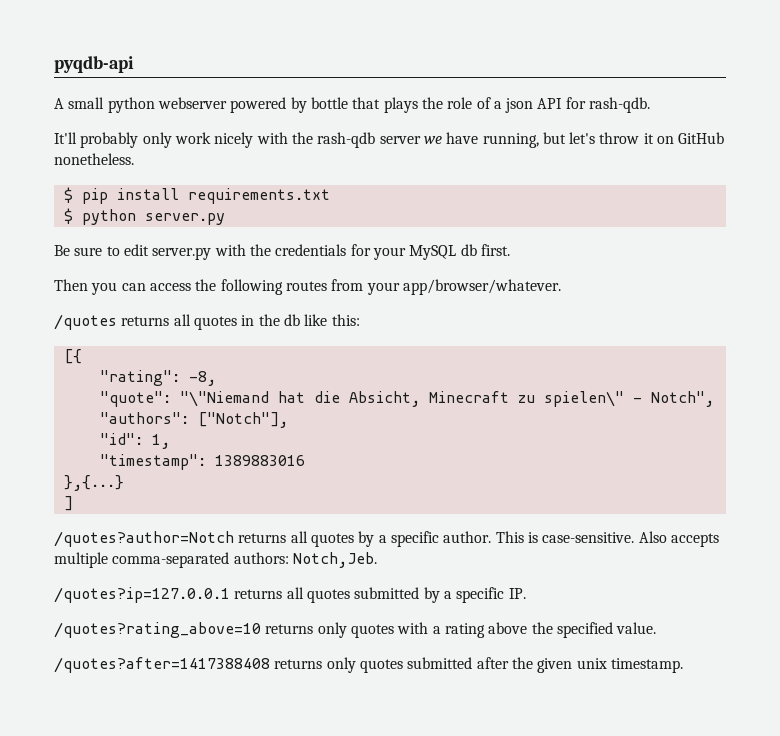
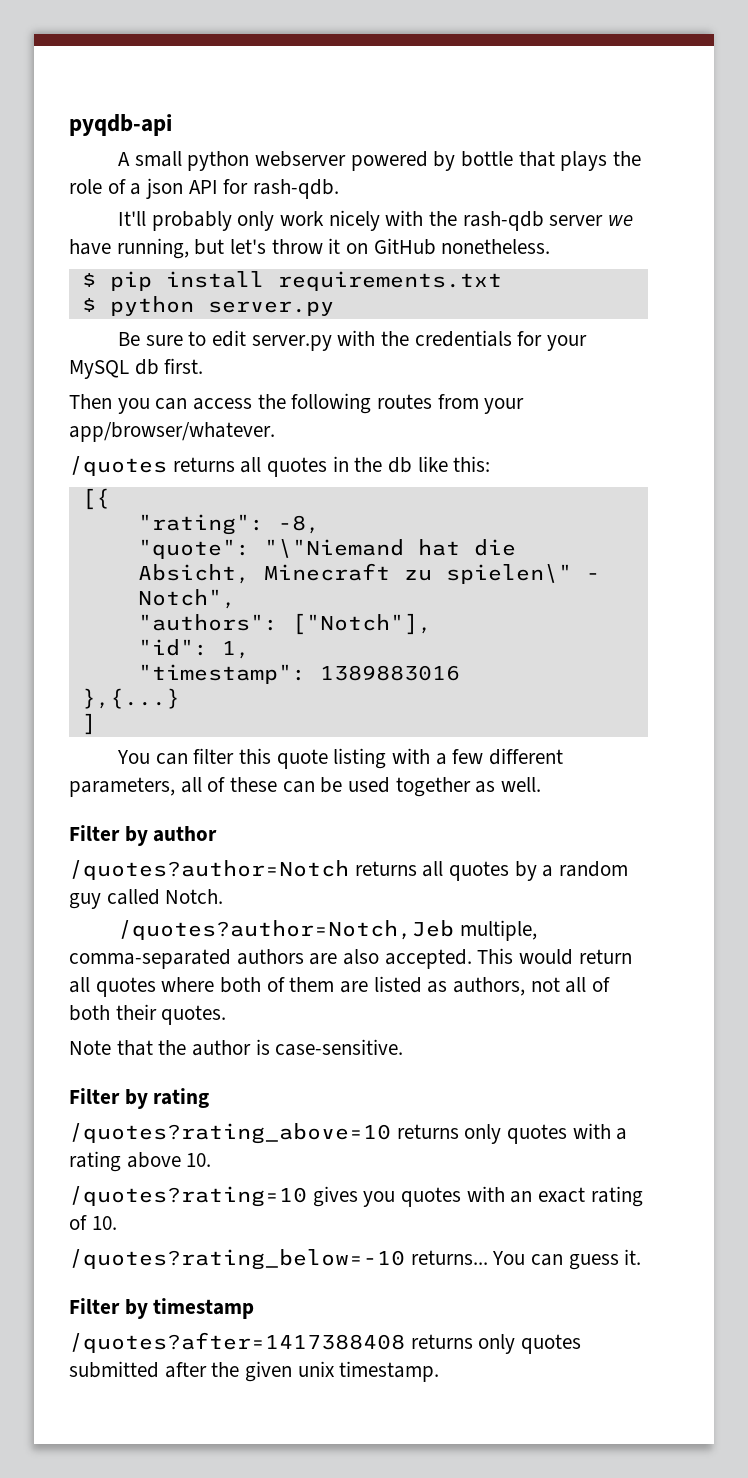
(73, 503) none -> [116,748,564,769] [69,777,542,797] [69,825,218,846] // You can filter this quote listing with a few different parameters, all of these can be used together as well. // Filter by author
[390,531,719,547] [54,552,377,568] [54,587,526,603] specific author. This is case-sensitive. Also accepts multiple comma-separated authors: Notch,Jeb. // /quotes?ip=127.0.0.1 returns all quotes submitted by a specific IP. -> [559,861,629,877] [69,889,224,909] [117,920,537,941] [69,948,632,969] [69,976,611,997] [69,1004,227,1025] [69,1039,404,1056] [69,1088,210,1109] random guy called Notch. // /quotes?author=Notch,Jeb multiple, comma-separated authors are also accepted. This would return all quotes where both of them are listed as authors, not all of both their quotes. // Note that the author is case-sensitive. // Filter by rating
[531,622,657,638] the specified value. -> [186,1153,212,1167] [69,1186,643,1207] [69,1215,117,1230] [69,1249,642,1270] [69,1298,255,1319] 10. // /quotes?rating=10 gives you quotes with an exact rating of 10. // /quotes?rating_below=-10 returns... You can guess it. // Filter by timestamp

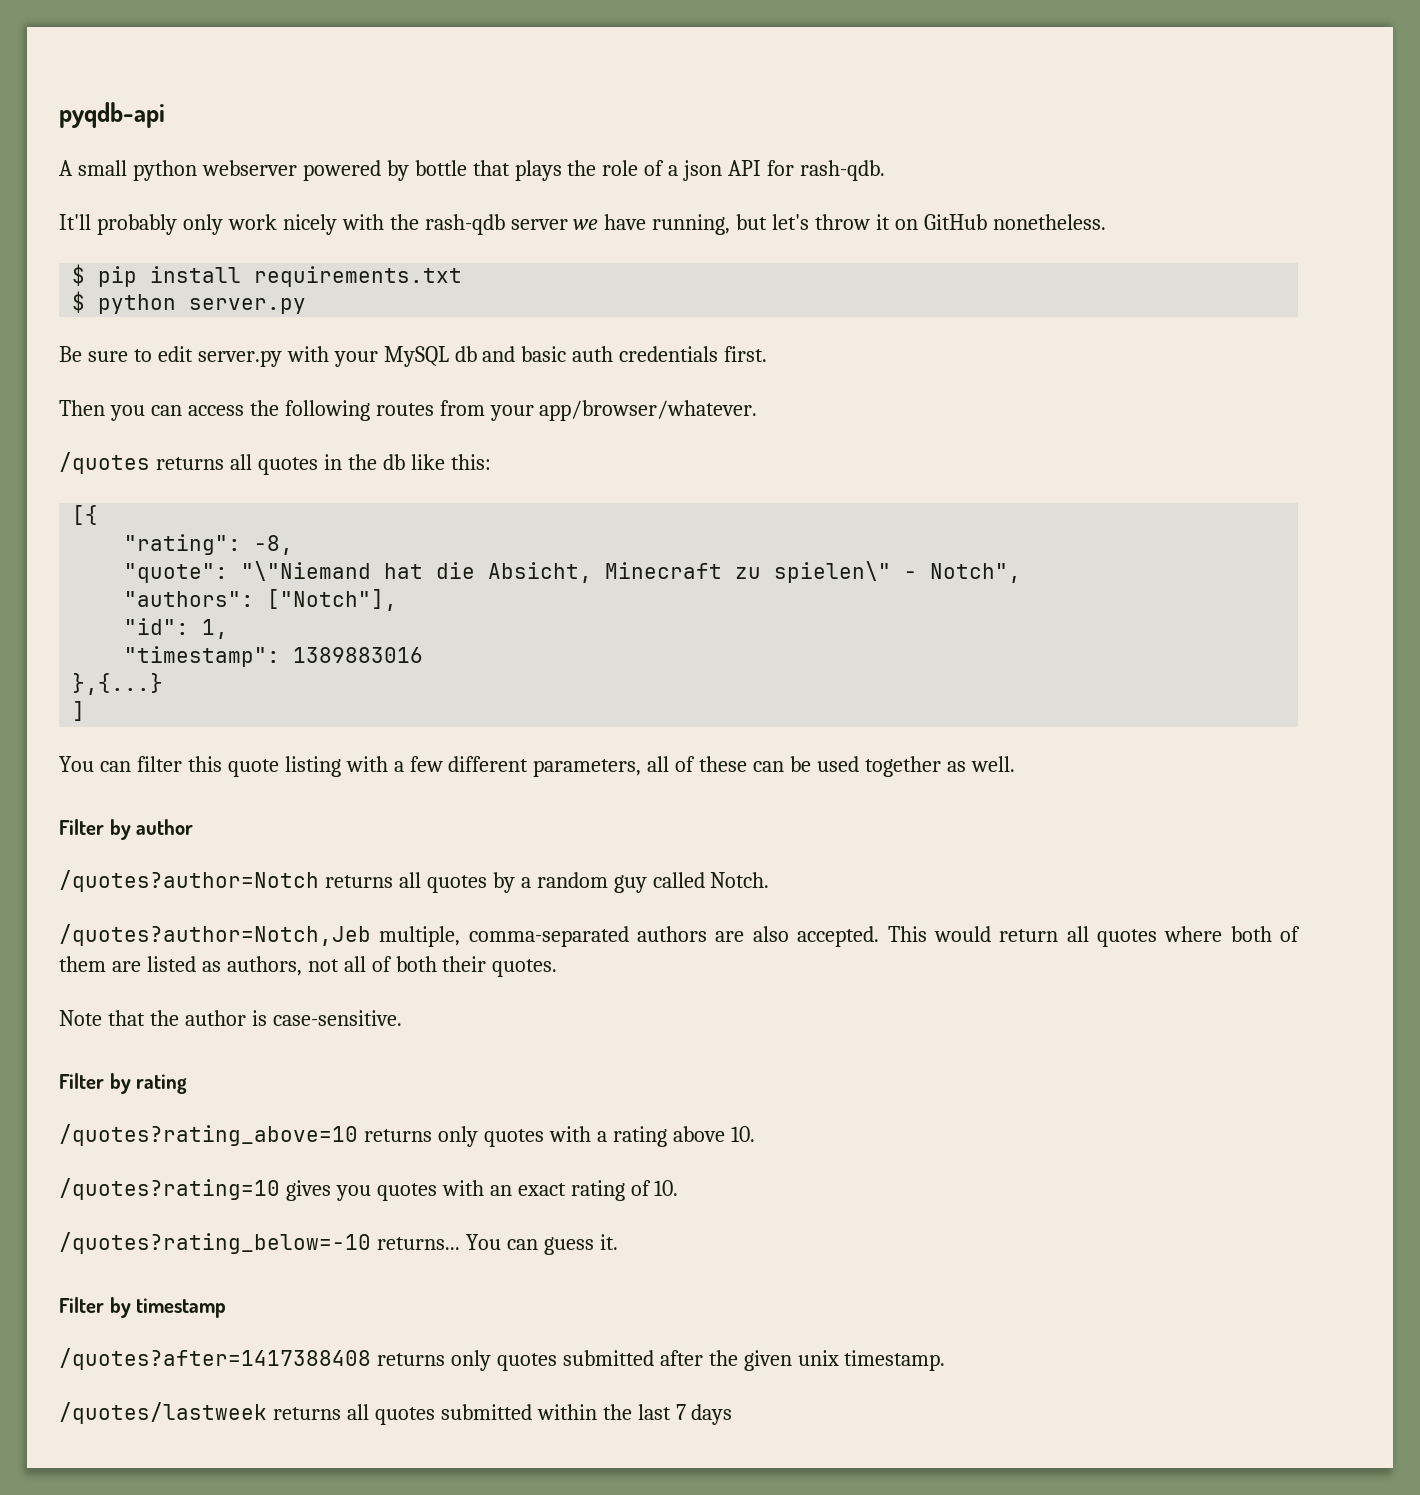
[381,330,588,351] [69,359,159,379] the credentials for your MySQL db -> [333,346,719,367] your MySQL db and basic auth credentials
(440, 1371) none -> [59,1402,733,1425] // /quotes/lastweek returns all quotes submitted within the last 7 days

